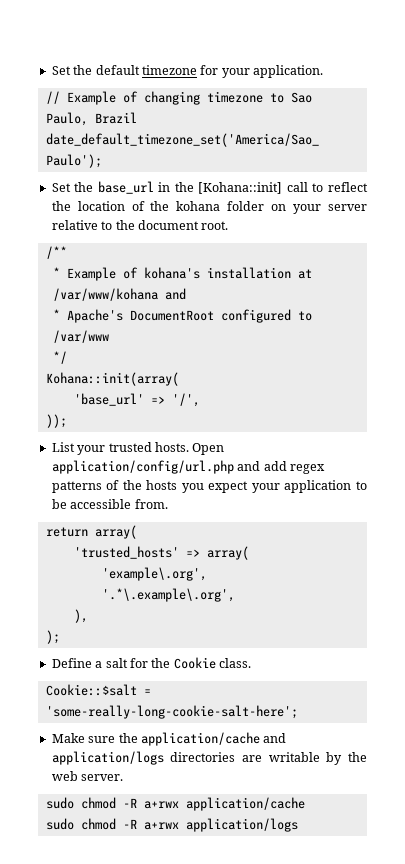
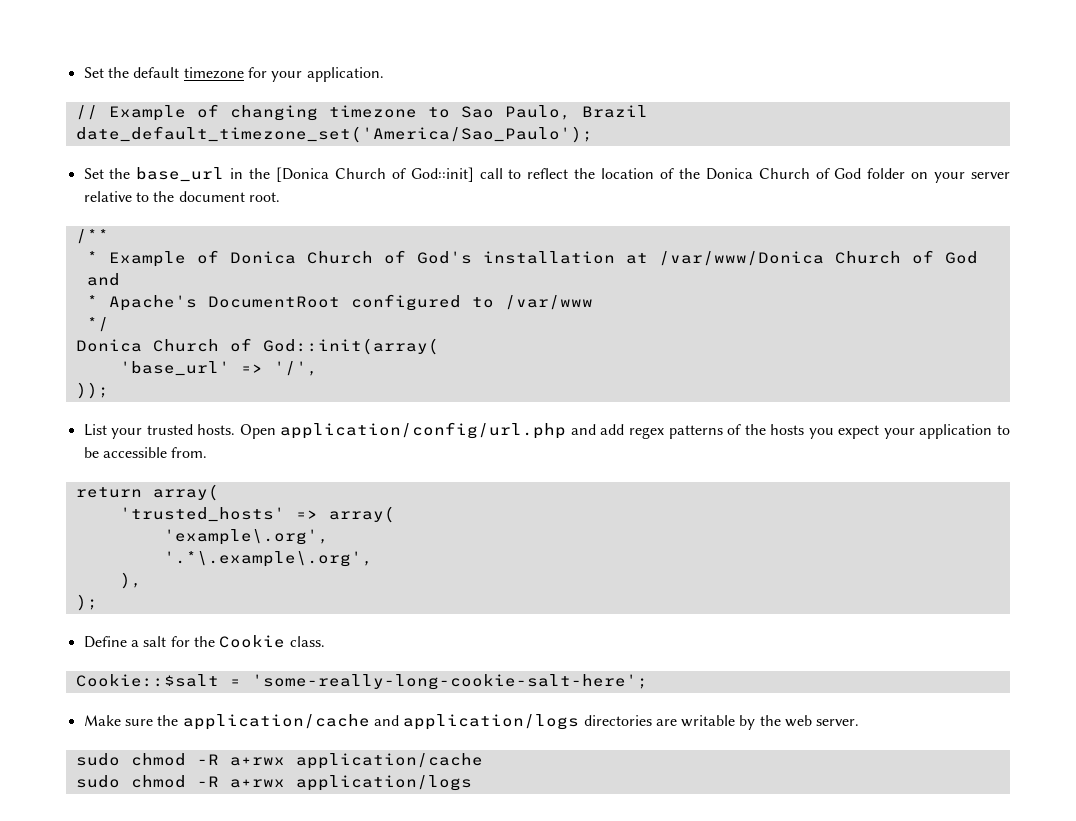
[198,182,283,194] [Kohana::init] -> [276,167,474,182] [Donica Church of God::init]
[176,201,221,211] kohana -> [705,168,862,180] Donica Church of God
[143,267,312,279] [52,288,158,301] kohana's installation at /var/www/kohana -> [229,250,978,266] Donica Church of God's installation at /var/www/Donica Church of God
[45,372,179,386] Kohana::init(array( -> [75,338,439,355] Donica Church of God::init(array(

